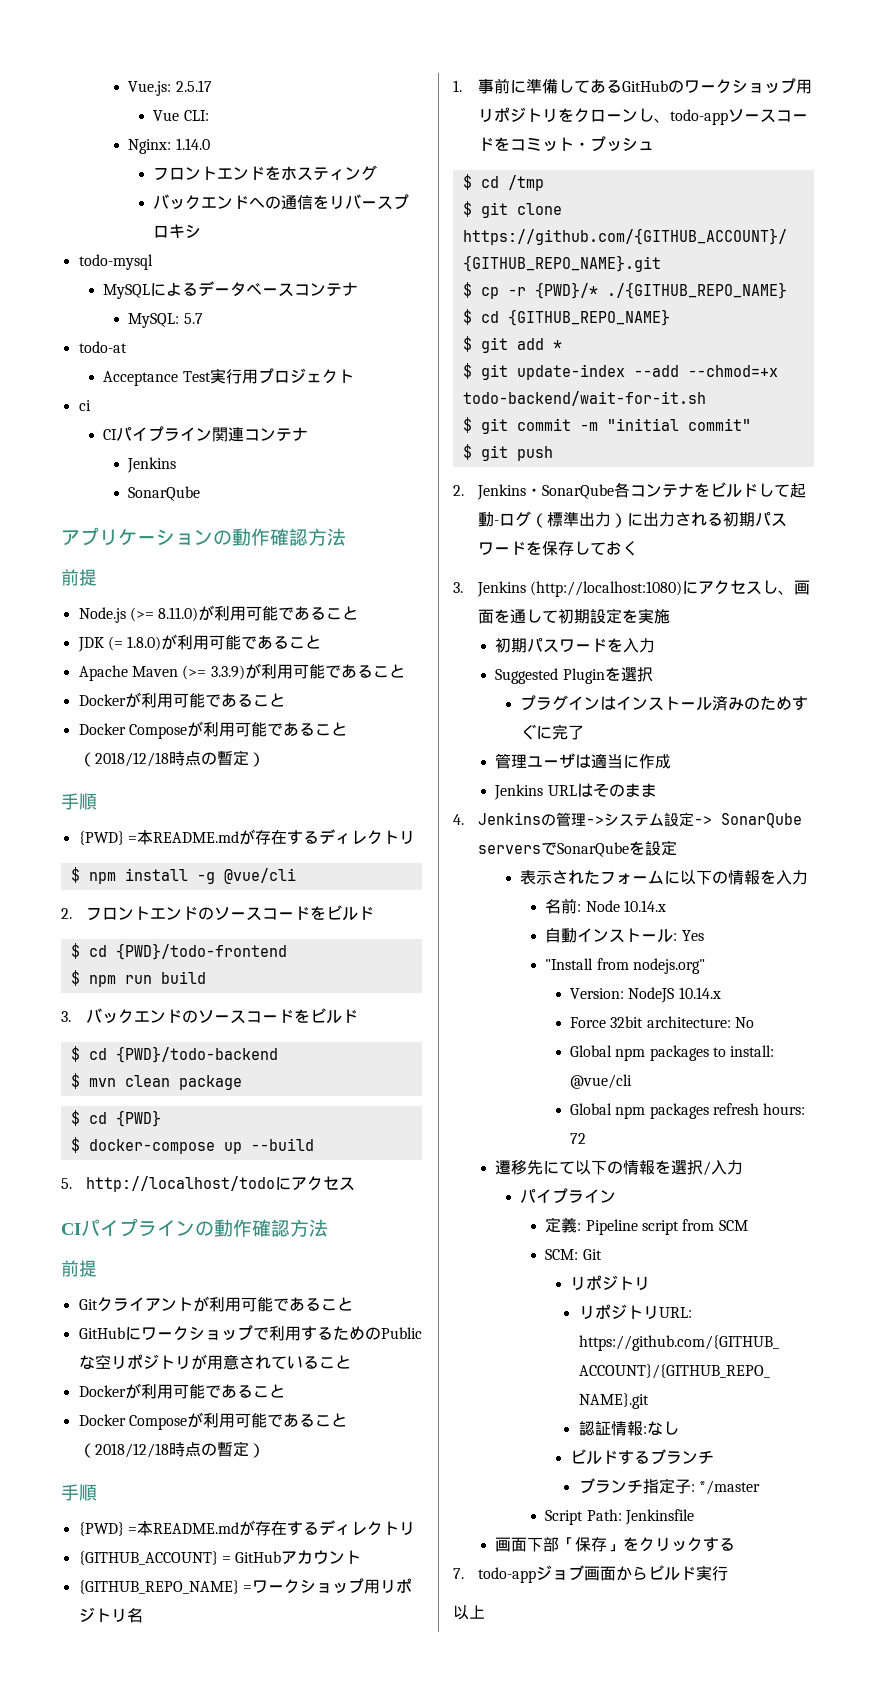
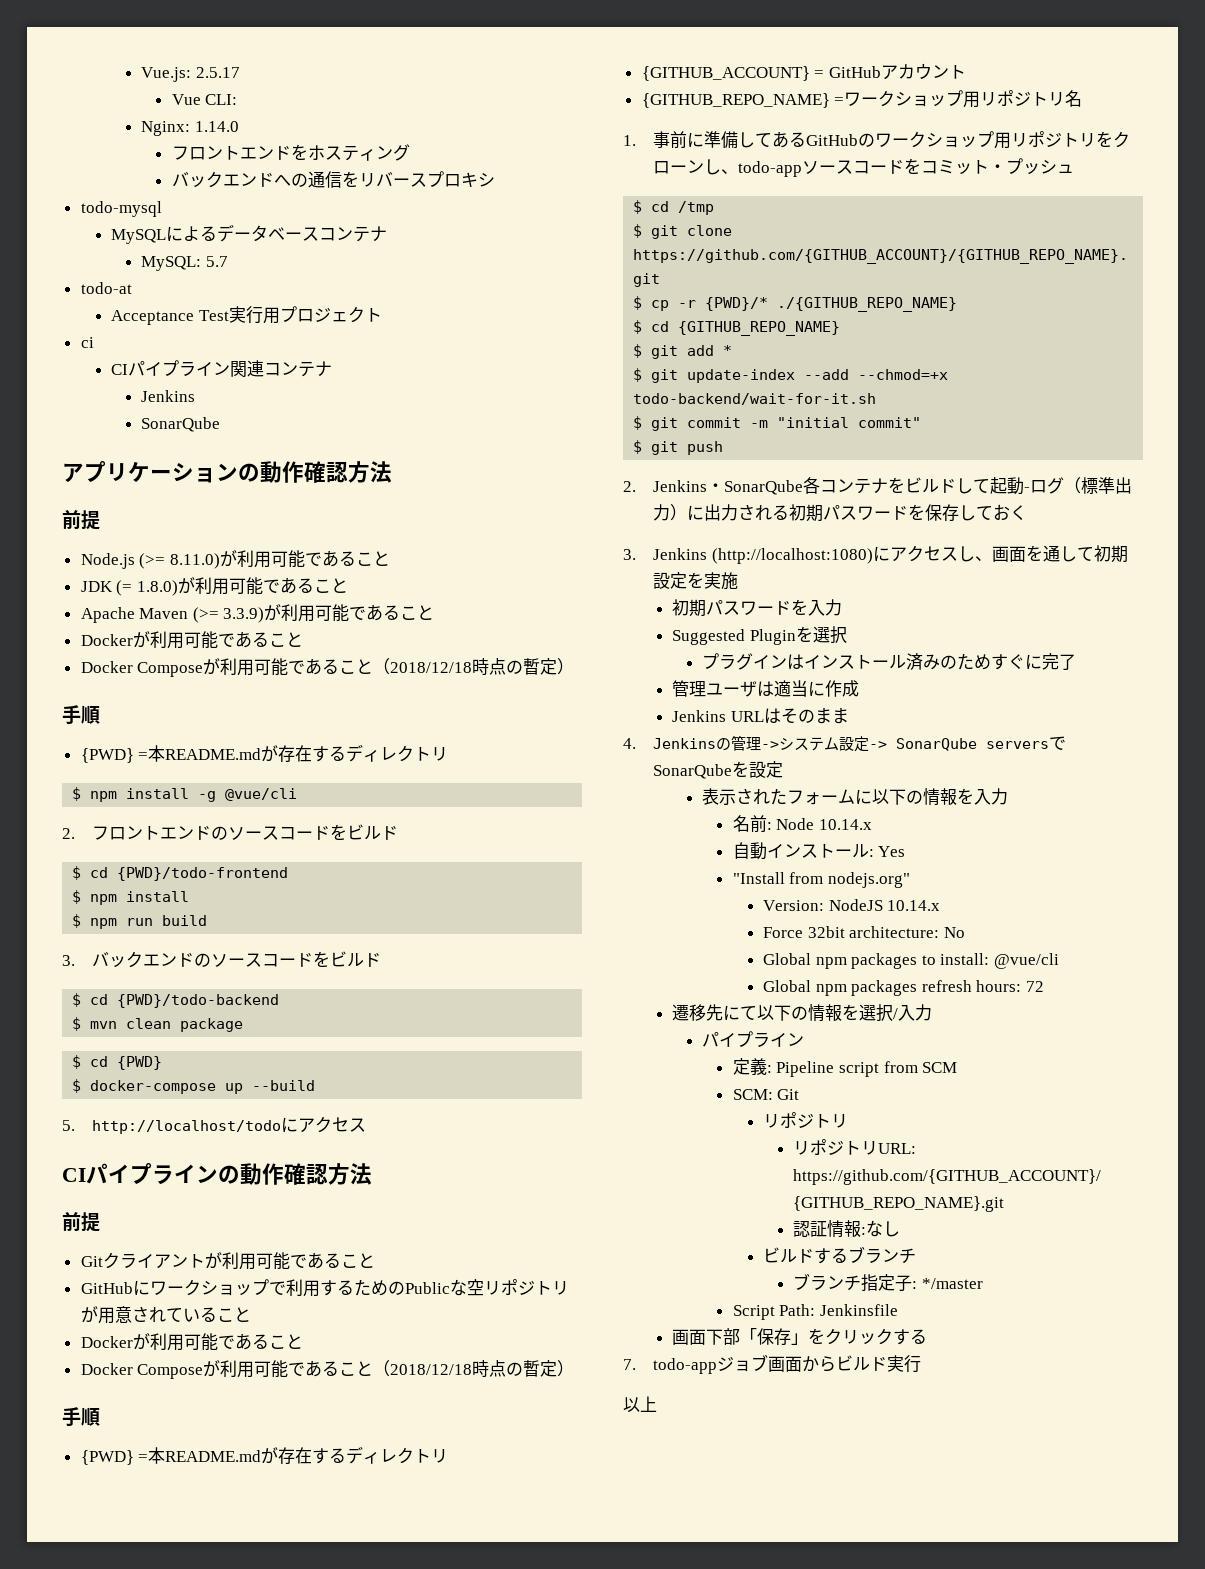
(287, 951) none -> [72,890,190,905] // $ npm install

